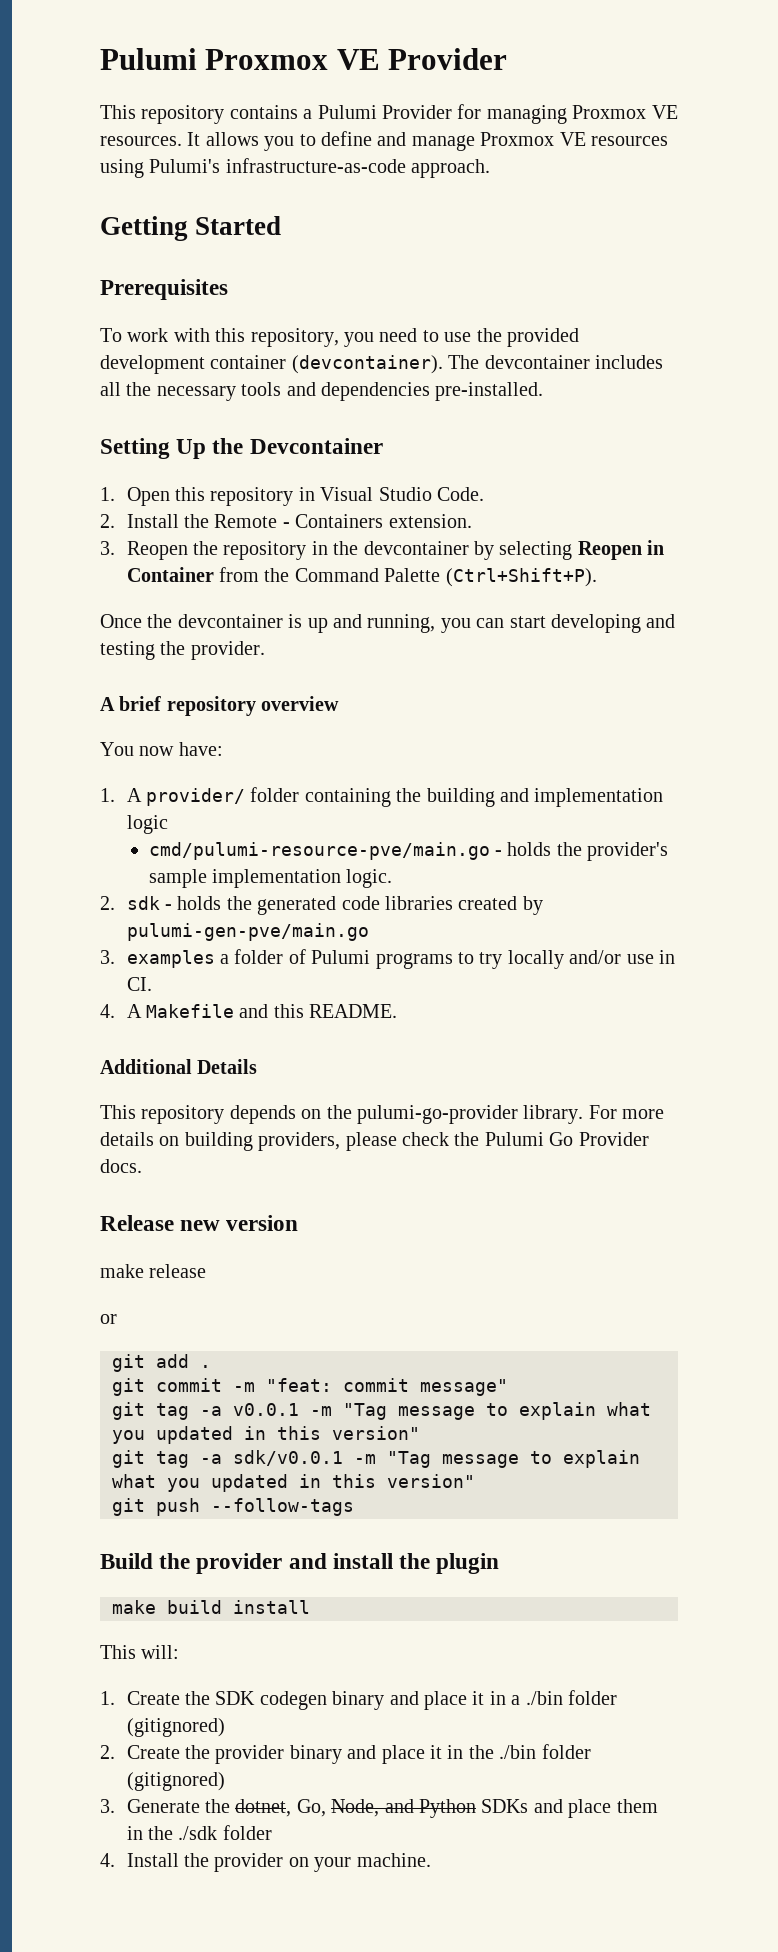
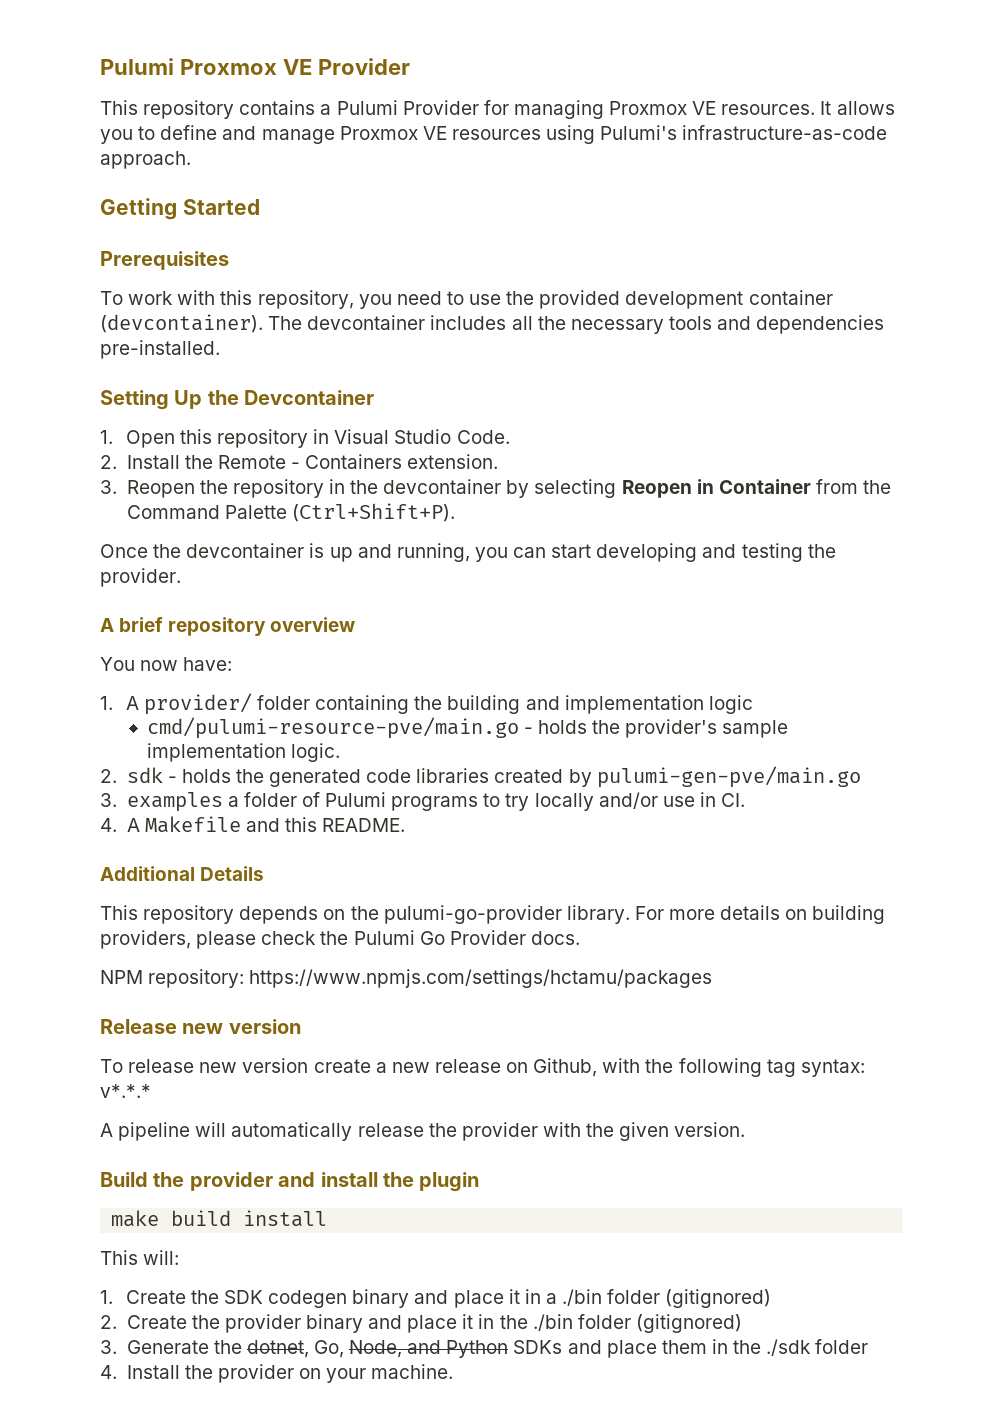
(142, 1166) none -> [100,969,713,988] // NPM repository: https://www.npmjs.com/settings/hctamu/packages
[100,1264,207,1278] [100,1314,117,1324] [112,1354,211,1372] [112,1378,508,1396] [112,1402,651,1420] [112,1426,420,1444] [112,1450,640,1468] [112,1474,475,1492] [112,1498,354,1516] make release // or // git add . // git commit -m "feat: commit message" // git tag -a v0.0.1 -m "Tag message to explain what you updated in this version" // git tag -a sdk/v0.0.1 -m "Tag message to explain what you updated in this version" // git push --follow-tags -> [100,1058,865,1077] [100,1084,151,1098] [100,1122,746,1141] To release new version create a new release on Github, with the following tag syntax: v*.*.* // A pipeline will automatically release the provider with the given version.

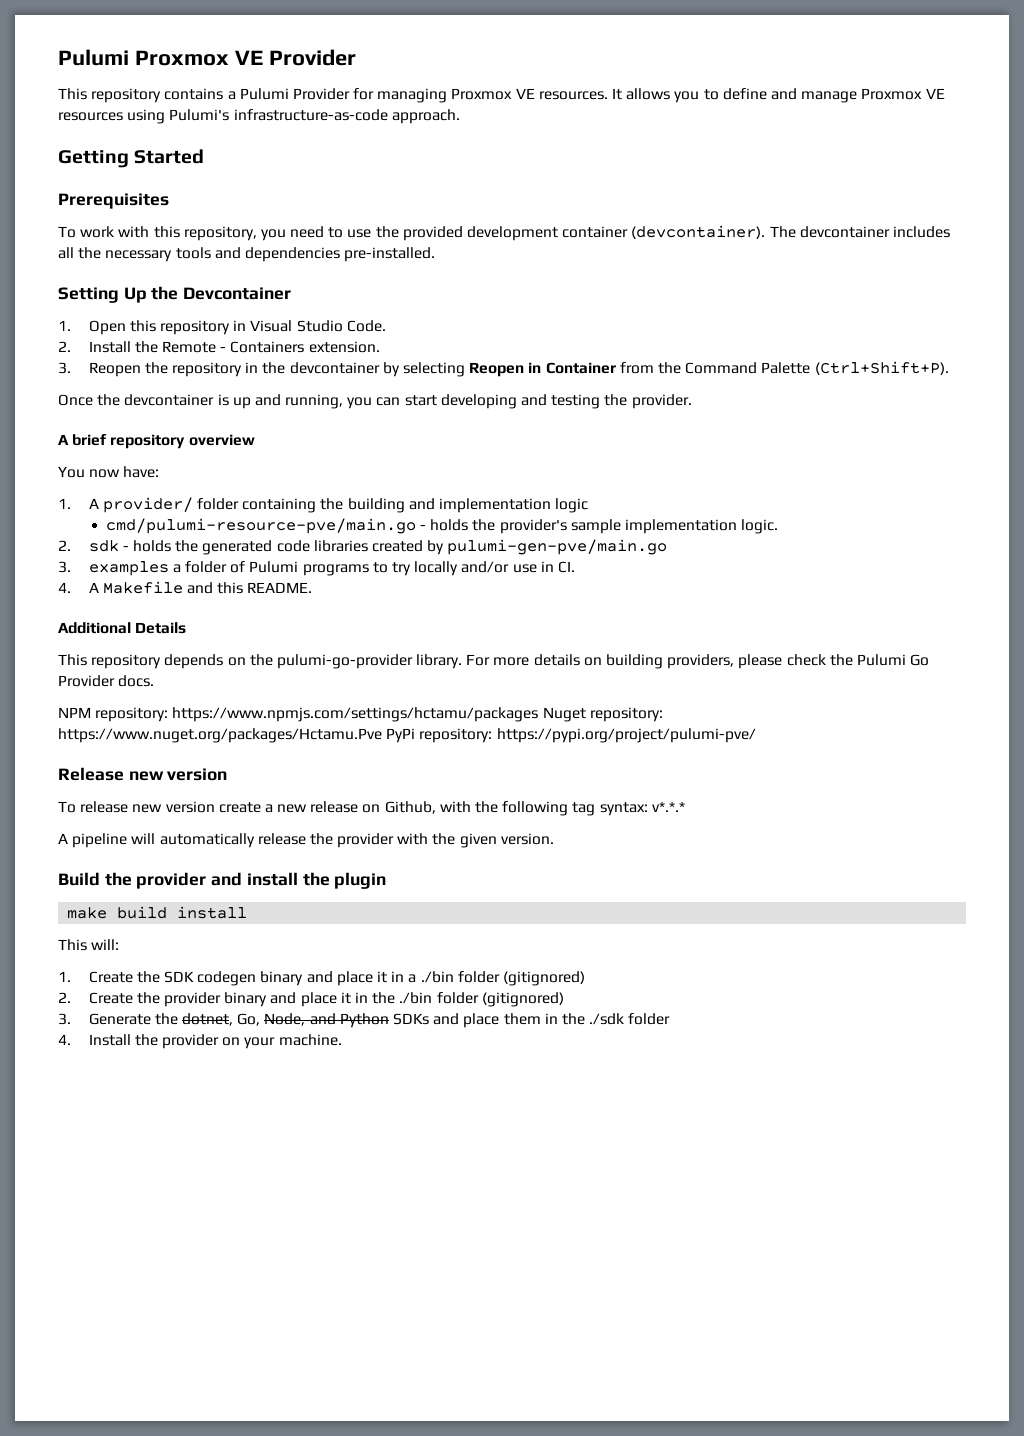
(713, 978) none -> [542,707,663,722] [58,728,756,743] Nuget repository: https://www.nuget.org/packages/Hctamu.Pve PyPi repository: https://pypi.org/project/pulumi-pve/

